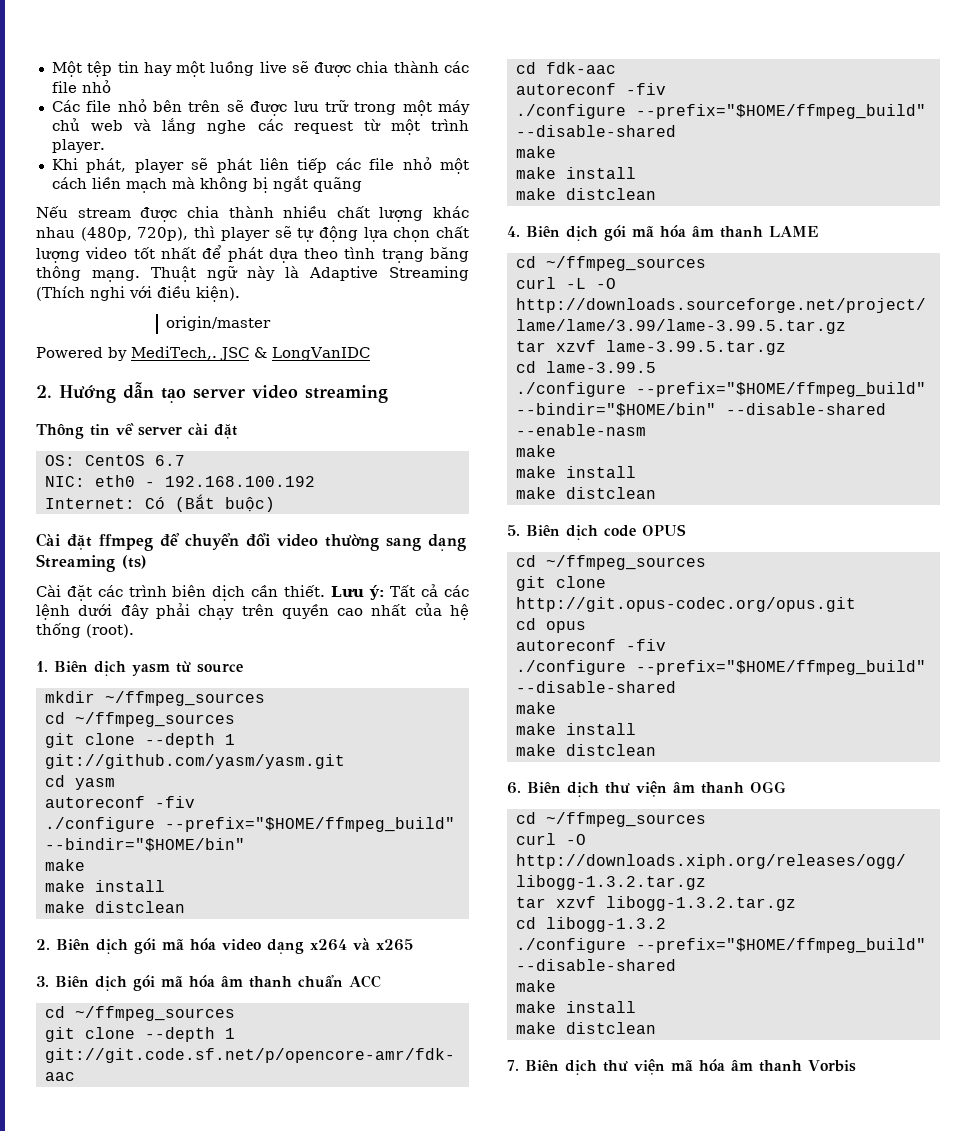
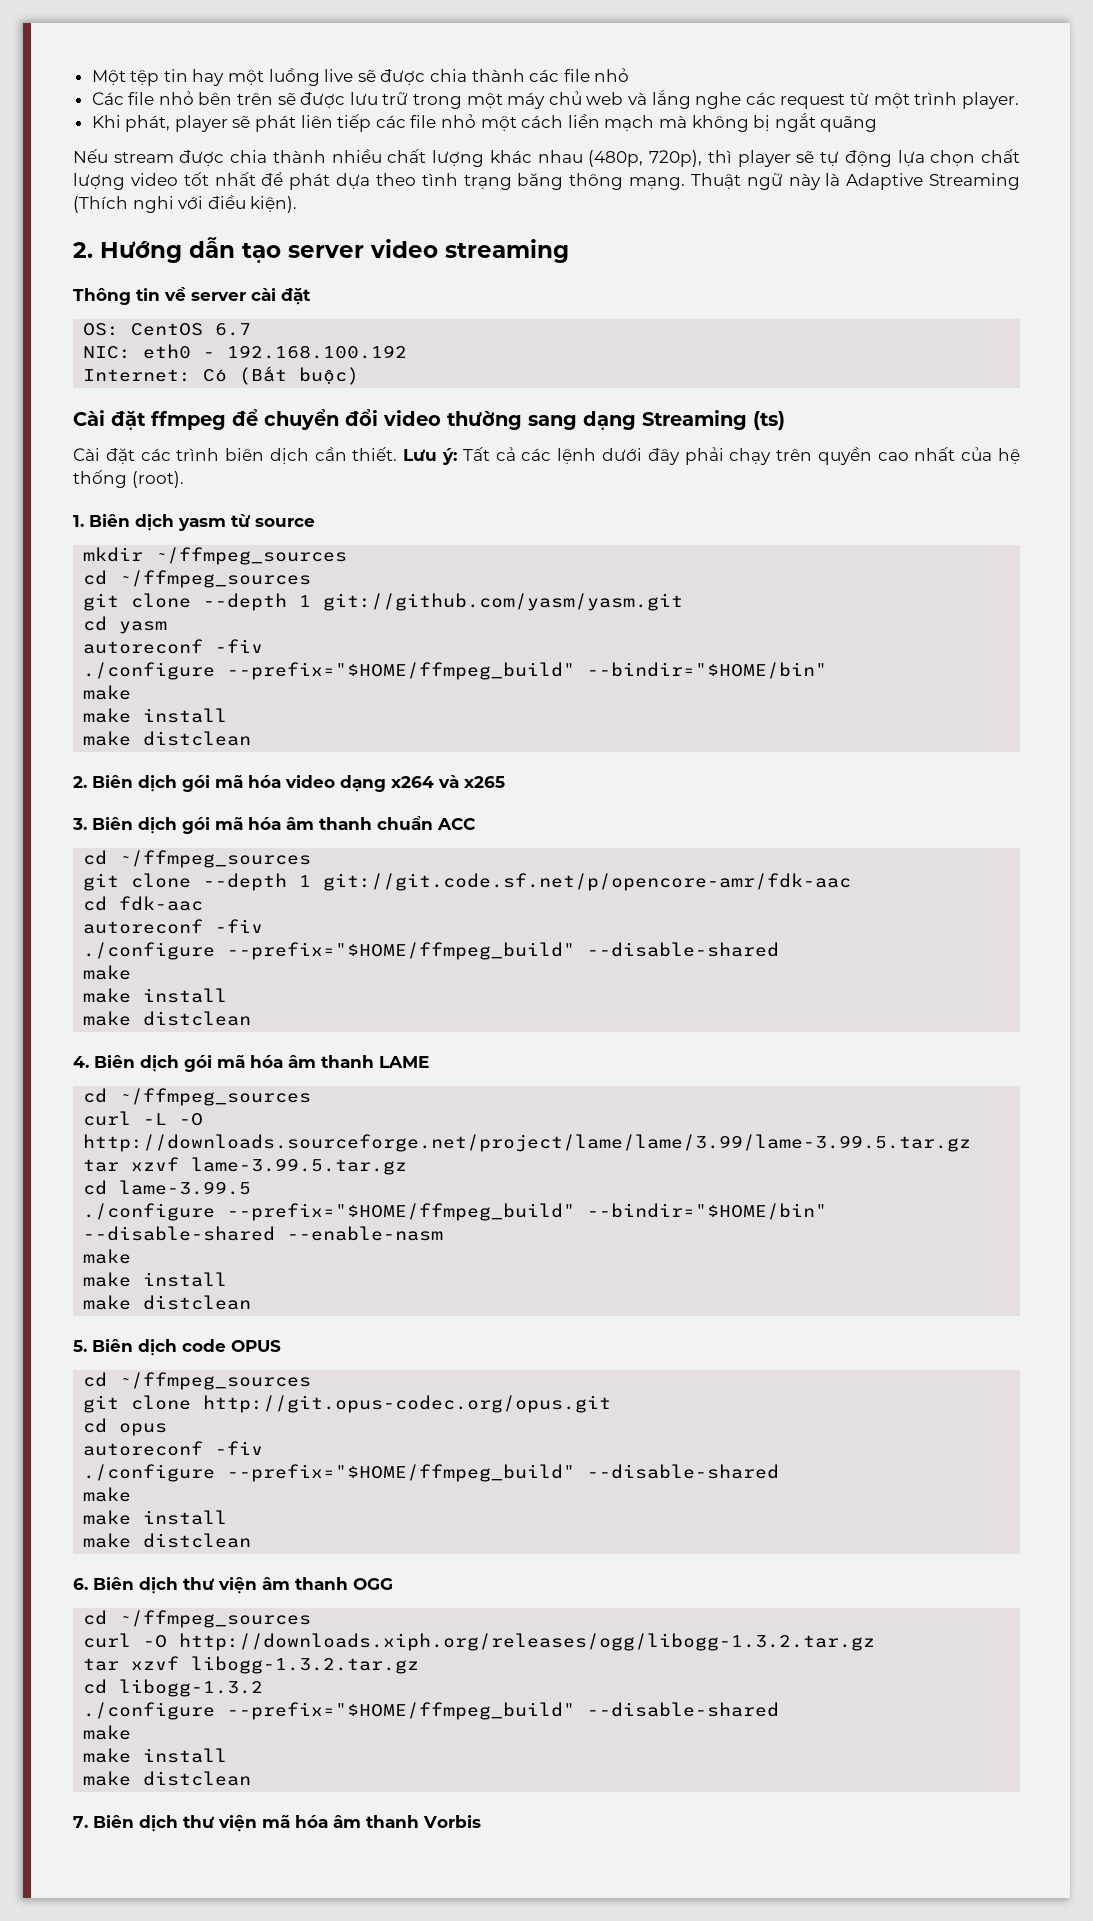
[165,316,271,331] [36,346,370,361] // origin/master // Powered by MediTech,. JSC & LongVanIDC -> (298, 204) none

